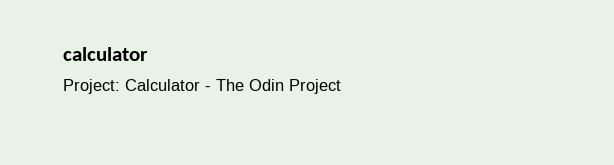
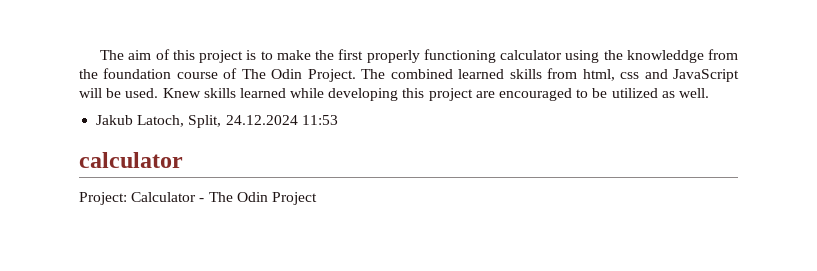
(63, 54) none -> [100,49,738,63] [79,68,739,82] [79,88,709,101] [96,115,338,128] The aim of this project is to make the first properly functioning calculator using the knowleddge from the foundation course of The Odin Project. The combined learned skills from html, css and JavaScript will be used. Knew skills learned while developing this project are encouraged to be utilized as well. // Jakub Latoch, Split, 24.12.2024 11:53 //

